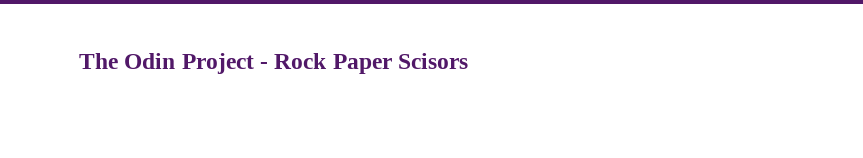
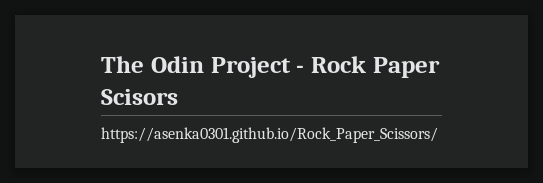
(469, 61) none -> [101,127,438,143] // https://asenka0301.github.io/Rock_Paper_Scissors/

